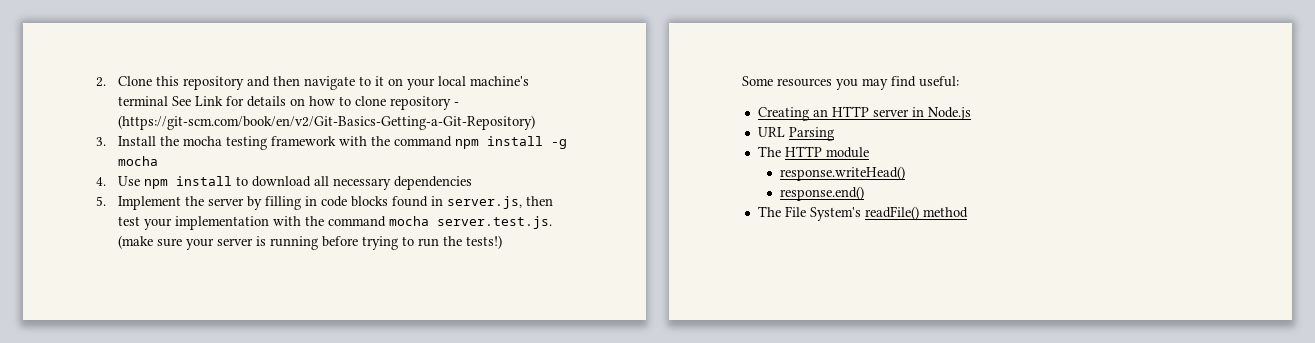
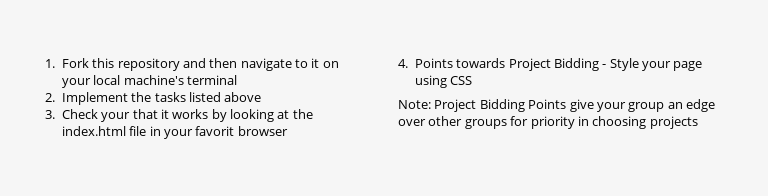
[96,76,153,87] 2. Clone -> [45,58,89,68] 1. Fork
[172,96,460,110] [118,115,536,130] [96,136,568,150] [118,156,159,166] [96,176,473,190] [96,196,554,210] [118,216,553,230] [118,235,503,250] [742,76,959,90] [757,106,971,121] [757,127,834,141] [757,146,869,158] [780,166,906,181] [780,186,865,201] [757,206,968,221] See Link for details on how to clone repository - (https://git-scm.com/book/en/v2/Git-Basics-Getting-a-Git-Repository) // 3. Install the mocha testing framework with the command npm install -g mocha // 4. Use npm install to download all necessary dependencies // 5. Implement the server by filling in code blocks found in server.js, then test your implementation with the command mocha server.test.js. (make sure your server is running before trying to run the tests!) // Some resources you may find useful: // Creating an HTTP server in Node.js // URL Parsing // The HTTP module // response.writeHead() // response.end() // The File System's readFile() method -> [45,92,262,105] [45,109,313,122] [61,126,288,139] [398,58,703,71] [414,75,473,88] [398,99,715,112] [398,116,698,129] // 2. Implement the tasks listed above // 3. Check your that it works by looking at the index.html file in your favorit browser // 4. Points towards Project Bidding - Style your page using CSS // Note: Project Bidding Points give your group an edge over other groups for priority in choosing projects

